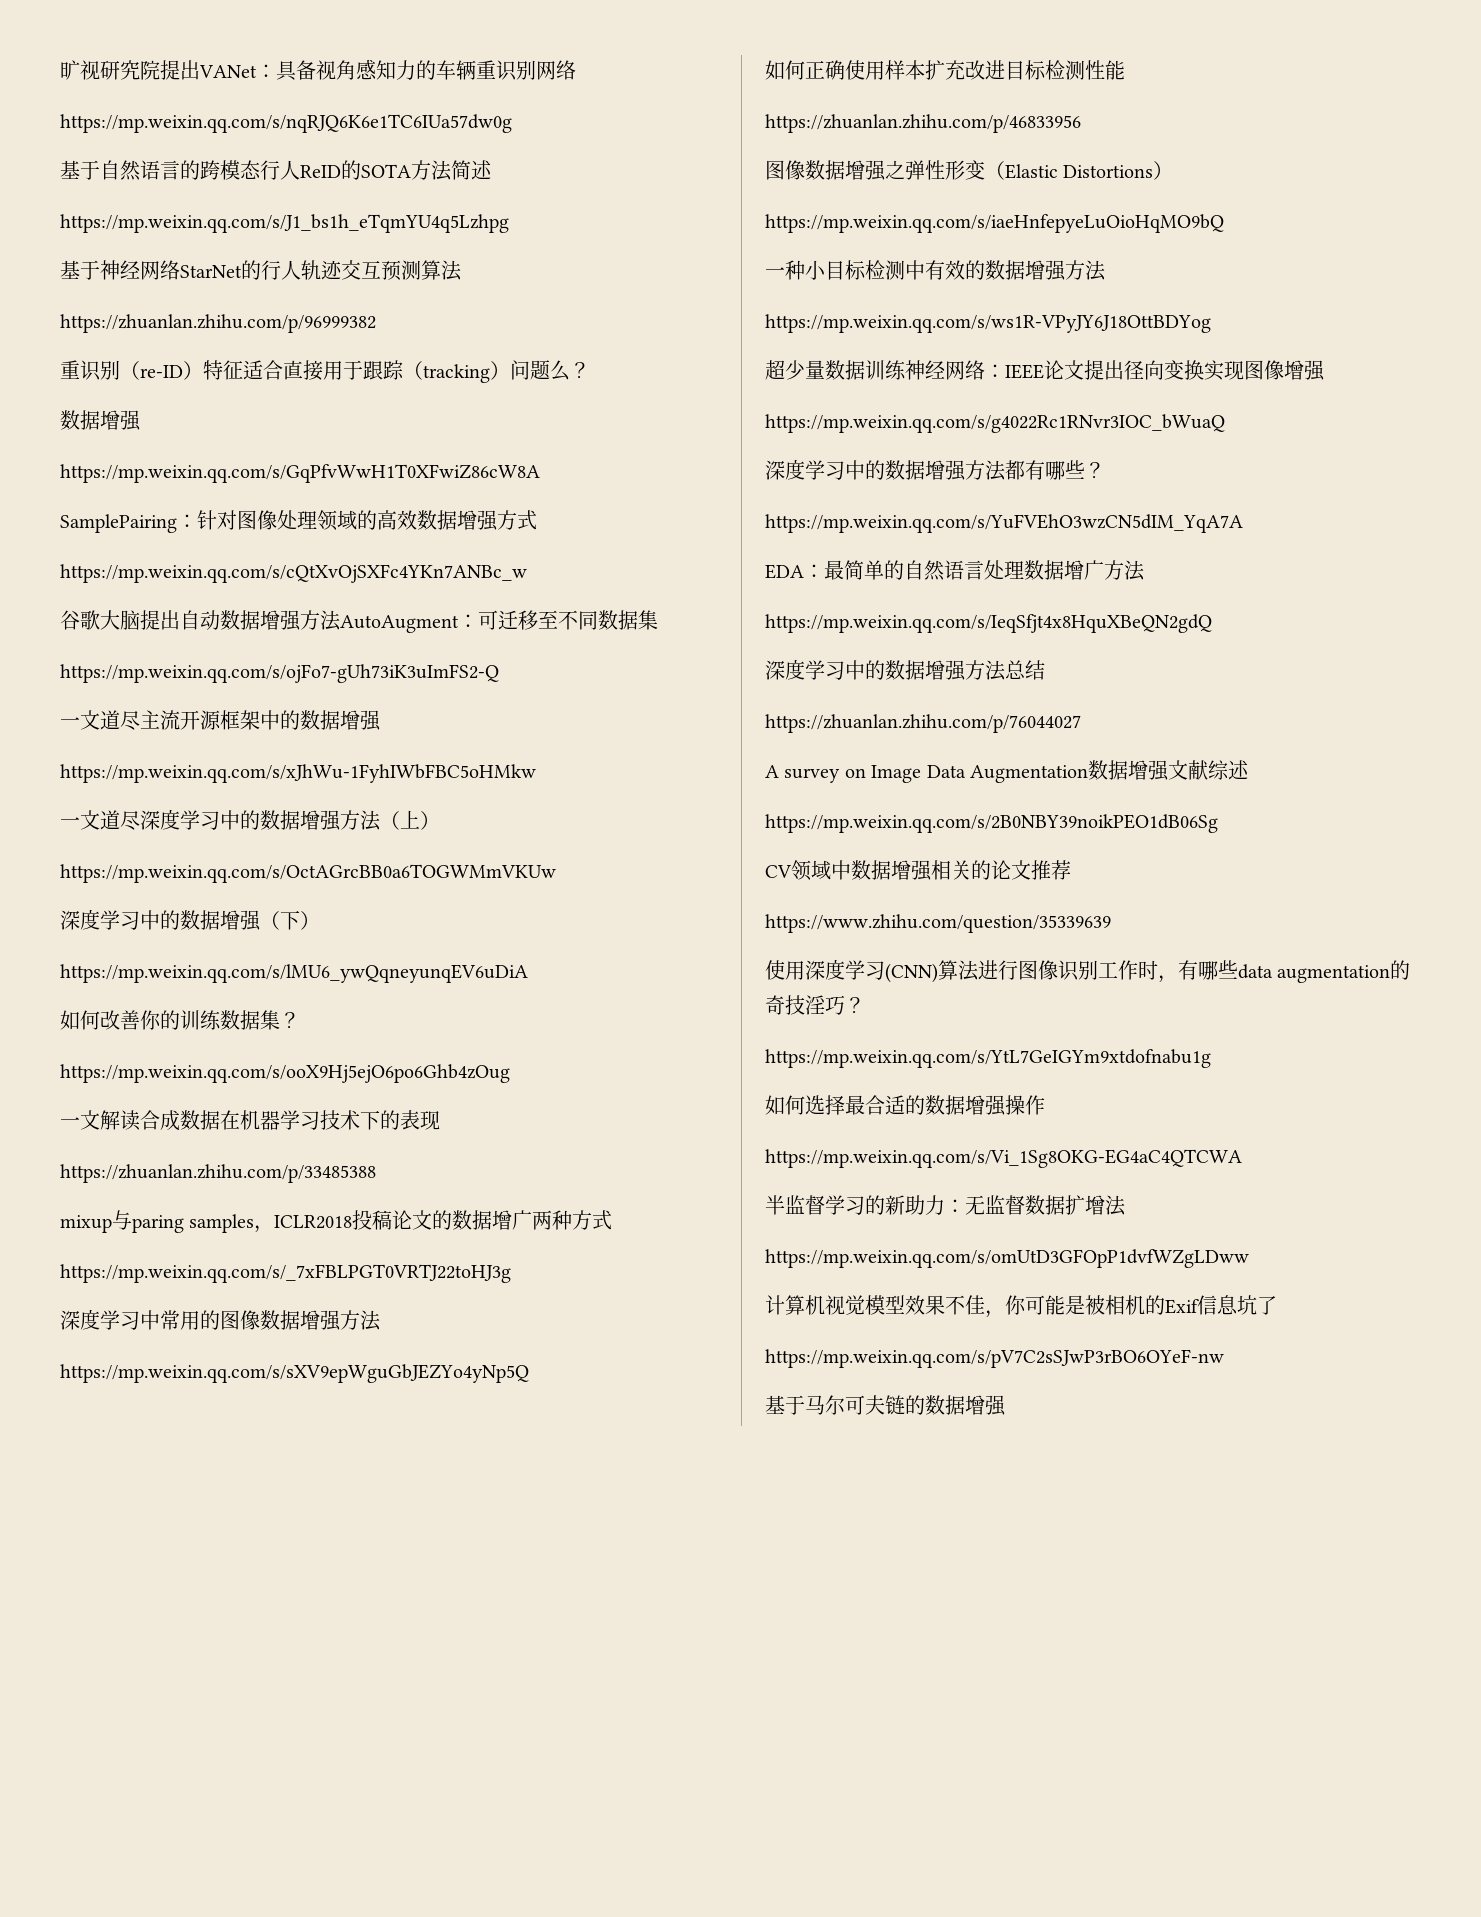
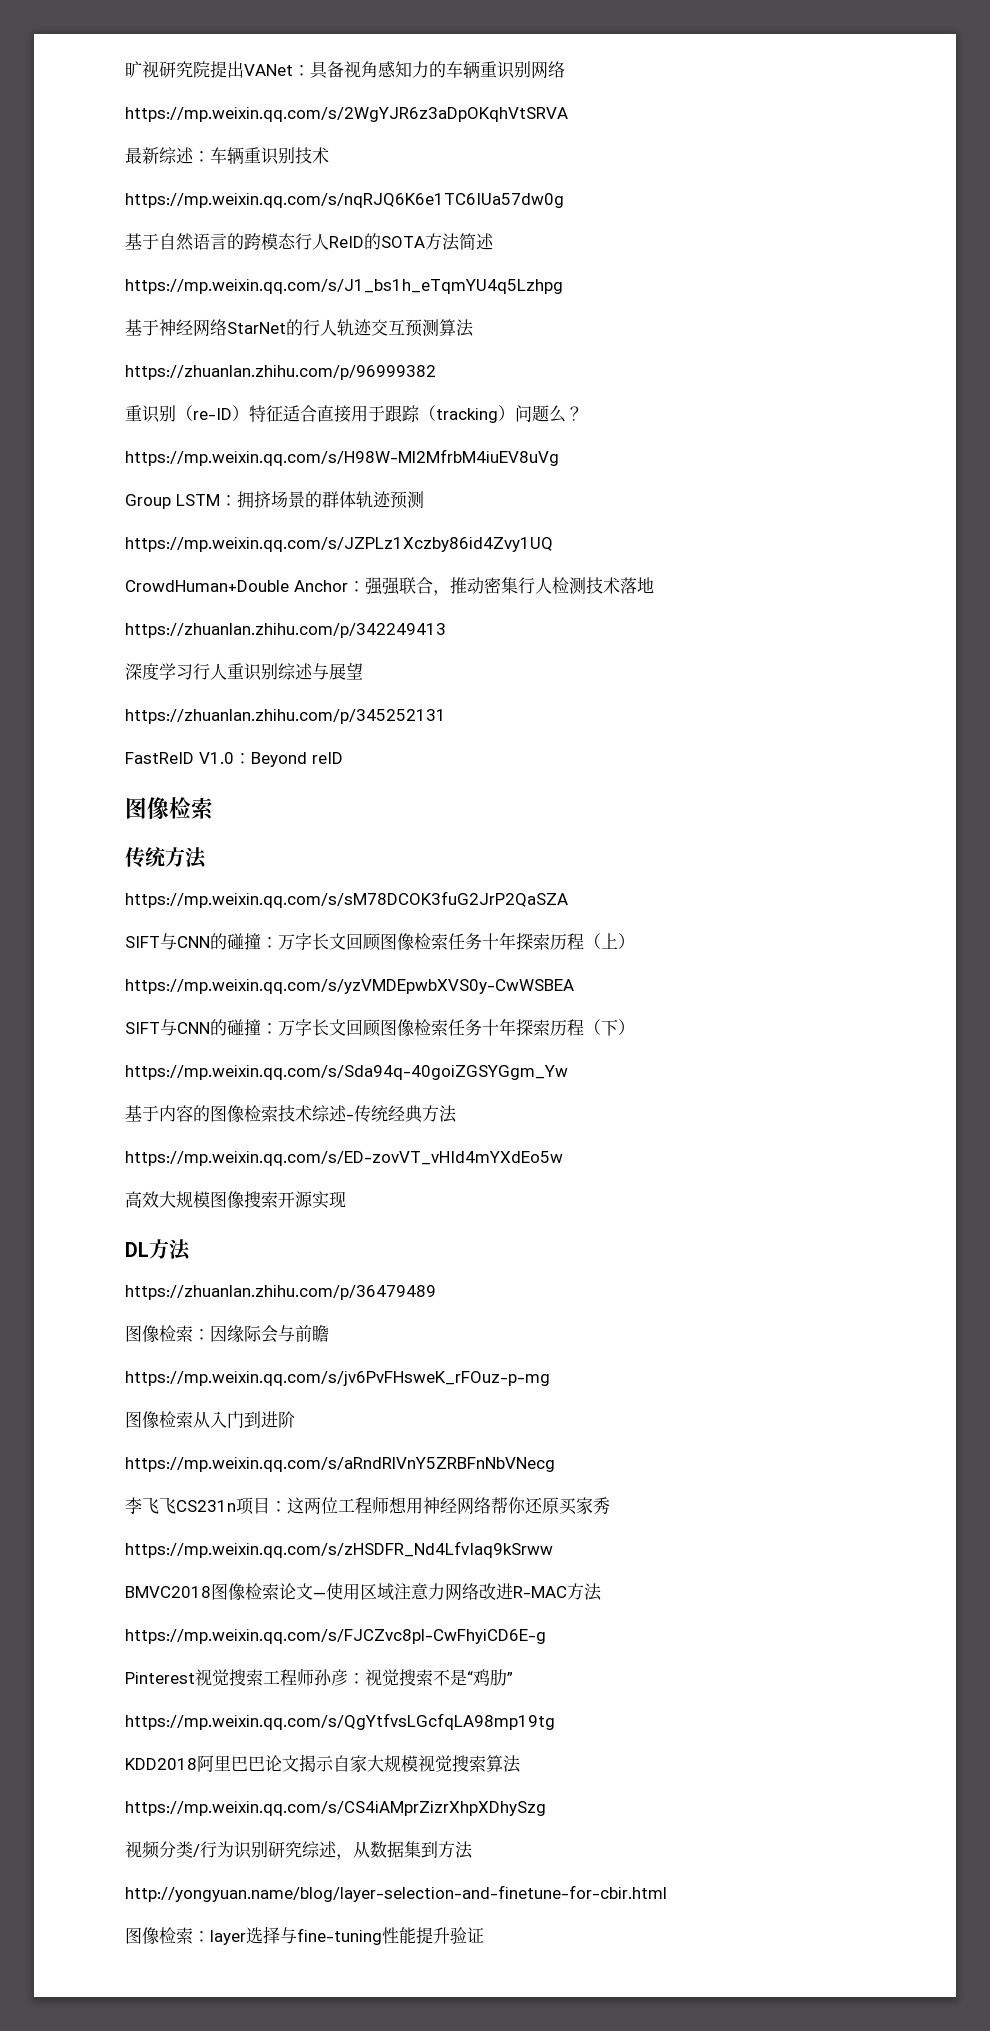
(576, 70) none -> [125,107,568,122] [125,147,329,165] // https://mp.weixin.qq.com/s/2WgYJR6z3aDpOKqhVtSRVA // 最新综述：车辆重识别技术
[60,410,141,431] [60,464,540,483] [60,510,537,533] [60,564,527,583] [60,610,658,633] [60,664,499,683] [60,710,381,731] [60,764,536,783] [60,809,440,831] [60,864,556,883] [60,909,320,931] [60,964,528,983] [60,1010,300,1030] [60,1064,510,1083] [60,1110,440,1131] [60,1164,376,1183] [60,1210,613,1233] [60,1264,511,1283] [60,1309,381,1331] [60,1364,529,1383] [765,60,1125,80] [765,114,1081,133] [765,160,1174,181] [765,214,1224,233] [765,260,1106,281] [765,314,1211,333] [765,360,1325,381] [765,414,1225,433] [765,459,1105,481] [765,514,1243,533] [765,560,1145,581] [765,614,1212,633] [765,659,1045,681] [765,714,1081,733] [765,760,1249,783] [765,814,1218,833] [765,860,1071,881] [765,914,1111,933] [765,959,1411,983] [765,995,865,1015] [765,1049,1211,1068] [765,1095,1045,1116] [765,1149,1242,1168] [765,1195,1126,1216] [765,1249,1249,1268] [765,1295,1277,1318] [765,1349,1224,1368] [765,1395,1006,1416] 数据增强 // https://mp.weixin.qq.com/s/GqPfvWwH1T0XFwiZ86cW8A // SamplePairing：针对图像处理领域的高效数据增强方式 // https://mp.weixin.qq.com/s/cQtXvOjSXFc4YKn7ANBc_w // 谷歌大脑提出自动数据增强方法AutoAugment：可迁移至不同数据集 // https://mp.weixin.qq.com/s/ojFo7-gUh73iK3uImFS2-Q // 一文道尽主流开源框架中的数据增强 // https://mp.weixin.qq.com/s/xJhWu-1FyhIWbFBC5oHMkw // 一文道尽深度学习中的数据增强方法（上） // https://mp.weixin.qq.com/s/OctAGrcBB0a6TOGWMmVKUw // 深度学习中的数据增强（下） // https://mp.weixin.qq.com/s/lMU6_ywQqneyunqEV6uDiA // 如何改善你的训练数据集？ // https://mp.weixin.qq.com/s/ooX9Hj5ejO6po6Ghb4zOug // 一文解读合成数据在机器学习技术下的表现 // https://zhuanlan.zhihu.com/p/33485388 // mixup与paring samples，ICLR2018投稿论文的数据增广两种方式 // https://mp.weixin.qq.com/s/_7xFBLPGT0VRTJ22toHJ3g // 深度学习中常用的图像数据增强方法 // https://mp.weixin.qq.com/s/sXV9epWguGbJEZYo4yNp5Q // 如何正确使用样本扩充改进目标检测性能 // https://zhuanlan.zhihu.com/p/46833956 // 图像数据增强之弹性形变（Elastic Distortions） // https://mp.weixin.qq.com/s/iaeHnfepyeLuOioHqMO9bQ // 一种小目标检测中有效的数据增强方法 // https://mp.weixin.qq.com/s/ws1R-VPyJY6J18OttBDYog // 超少量数据训练神经网络：IEEE论文提出径向变换实现图像增强 // https://mp.weixin.qq.com/s/g4022Rc1RNvr3IOC_bWuaQ // 深度学习中的数据增强方法都有哪些？ // https://mp.weixin.qq.com/s/YuFVEhO3wzCN5dIM_YqA7A // EDA：最简单的自然语言处理数据增广方法 // https://mp.weixin.qq.com/s/IeqSfjt4x8HquXBeQN2gdQ // 深度学习中的数据增强方法总结 // https://zhuanlan.zhihu.com/p/76044027 // A survey on Image Data Augmentation数据增强文献综述 // https://mp.weixin.qq.com/s/2B0NBY39noikPEO1dB06Sg // CV领域中数据增强相关的论文推荐 // https://www.zhihu.com/question/35339639 // 使用深度学习(CNN)算法进行图像识别工作时，有哪些data augmentation的奇技淫巧？ // https://mp.weixin.qq.com/s/YtL7GeIGYm9xtdofnabu1g // 如何选择最合适的数据增强操作 // https://mp.weixin.qq.com/s/Vi_1Sg8OKG-EG4aC4QTCWA // 半监督学习的新助力：无监督数据扩增法 // https://mp.weixin.qq.com/s/omUtD3GFOpP1dvfWZgLDww // 计算机视觉模型效果不佳，你可能是被相机的Exif信息坑了 // https://mp.weixin.qq.com/s/pV7C2sSJwP3rBO6OYeF-nw // 基于马尔可夫链的数据增强 -> [125,449,559,466] [125,491,424,509] [125,537,553,552] [125,577,654,596] [125,623,446,638] [125,662,363,681] [125,709,446,724] [125,752,343,767] [125,797,213,820] [125,847,207,869] [125,891,568,908] [125,932,635,951] [125,979,574,994] [125,1018,635,1037] [125,1065,568,1080] [125,1105,457,1123] [125,1151,563,1166] [125,1191,346,1209] [125,1239,191,1261] [125,1285,436,1300] [125,1325,329,1343] [125,1371,550,1386] [125,1411,295,1429] [125,1457,555,1472] [125,1496,610,1515] [125,1541,553,1558] [125,1583,602,1601] [125,1629,546,1644] [125,1668,513,1686] [125,1713,555,1730] [125,1754,521,1773] [125,1801,546,1816] [125,1841,473,1860] [125,1885,667,1902] [125,1926,484,1945] https://mp.weixin.qq.com/s/H98W-Ml2MfrbM4iuEV8uVg // Group LSTM：拥挤场景的群体轨迹预测 // https://mp.weixin.qq.com/s/JZPLz1Xczby86id4Zvy1UQ // CrowdHuman+Double Anchor：强强联合，推动密集行人检测技术落地 // https://zhuanlan.zhihu.com/p/342249413 // 深度学习行人重识别综述与展望 // https://zhuanlan.zhihu.com/p/345252131 // FastReID V1.0：Beyond reID // 图像检索 // 传统方法 // https://mp.weixin.qq.com/s/sM78DCOK3fuG2JrP2QaSZA // SIFT与CNN的碰撞：万字长文回顾图像检索任务十年探索历程（上） // https://mp.weixin.qq.com/s/yzVMDEpwbXVS0y-CwWSBEA // SIFT与CNN的碰撞：万字长文回顾图像检索任务十年探索历程（下） // https://mp.weixin.qq.com/s/Sda94q-40goiZGSYGgm_Yw // 基于内容的图像检索技术综述-传统经典方法 // https://mp.weixin.qq.com/s/ED-zovVT_vHId4mYXdEo5w // 高效大规模图像搜索开源实现 // DL方法 // https://zhuanlan.zhihu.com/p/36479489 // 图像检索：因缘际会与前瞻 // https://mp.weixin.qq.com/s/jv6PvFHsweK_rFOuz-p-mg // 图像检索从入门到进阶 // https://mp.weixin.qq.com/s/aRndRlVnY5ZRBFnNbVNecg // 李飞飞CS231n项目：这两位工程师想用神经网络帮你还原买家秀 // https://mp.weixin.qq.com/s/zHSDFR_Nd4LfvIaq9kSrww // BMVC2018图像检索论文—使用区域注意力网络改进R-MAC方法 // https://mp.weixin.qq.com/s/FJCZvc8pl-CwFhyiCD6E-g // Pinterest视觉搜索工程师孙彦：视觉搜索不是“鸡肋” // https://mp.weixin.qq.com/s/QgYtfvsLGcfqLA98mp19tg // KDD2018阿里巴巴论文揭示自家大规模视觉搜索算法 // https://mp.weixin.qq.com/s/CS4iAMprZizrXhpXDhySzg // 视频分类/行为识别研究综述，从数据集到方法 // http://yongyuan.name/blog/layer-selection-and-finetune-for-cbir.html // 图像检索：layer选择与fine-tuning性能提升验证

